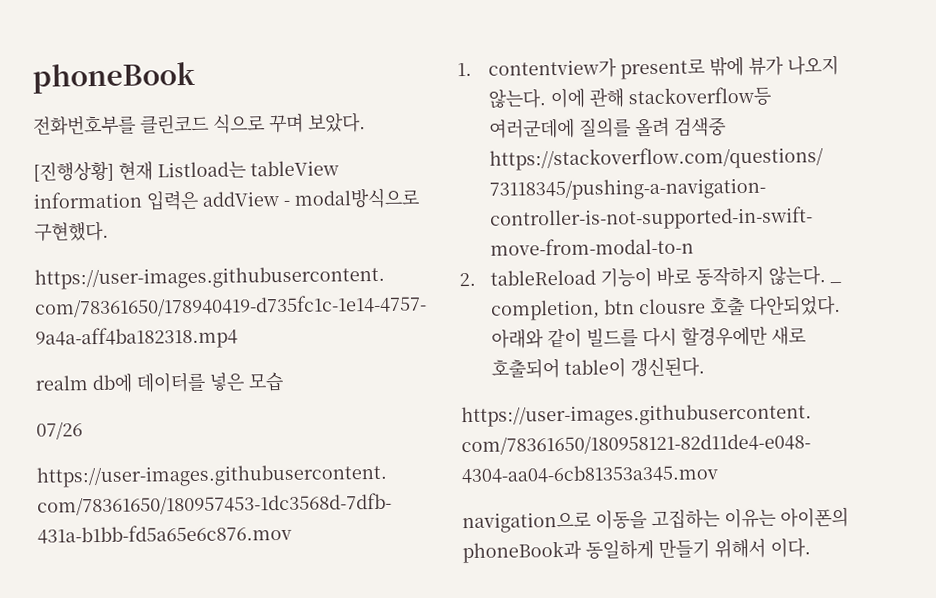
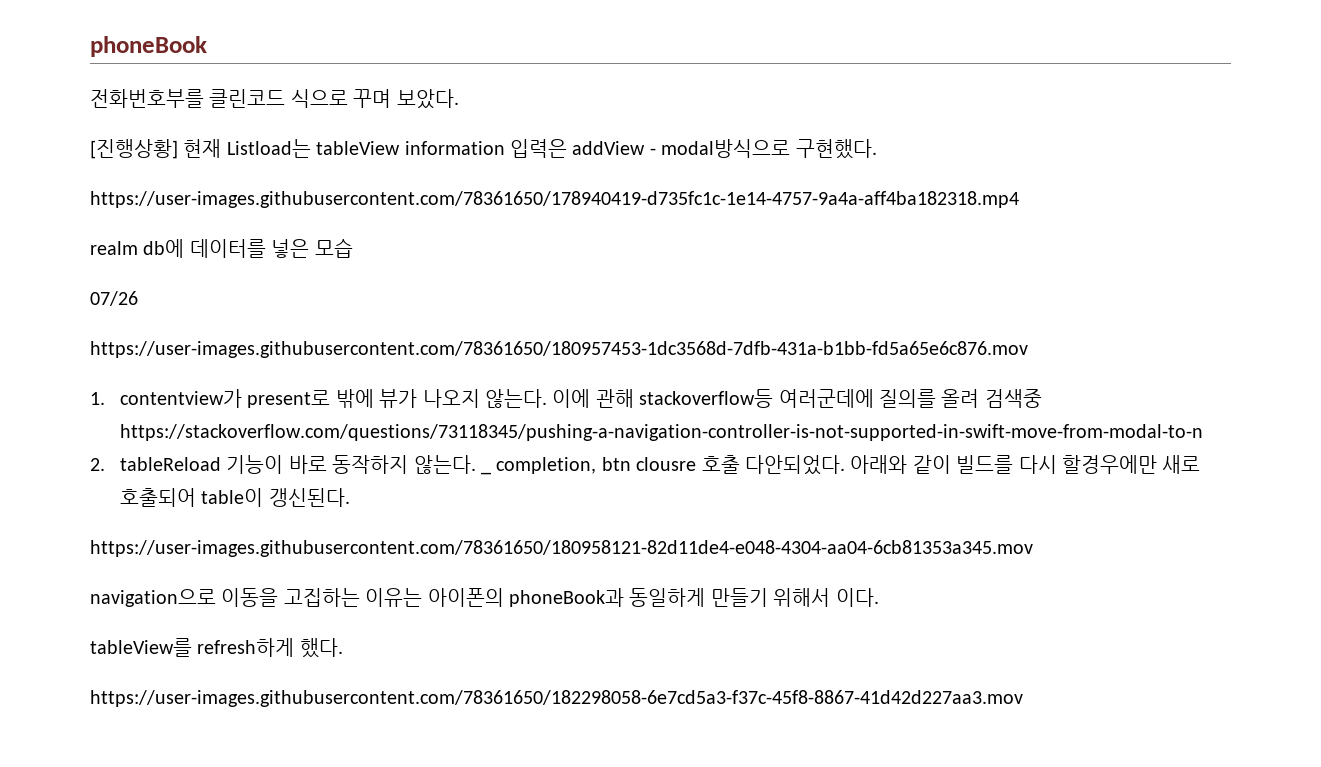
(811, 547) none -> [90,638,343,658] [90,690,1023,707] // tableView를 refresh하게 했다. // https://user-images.githubusercontent.com/78361650/182298058-6e7cd5a3-f37c-45f8-8867-41d42d227aa3.mov

